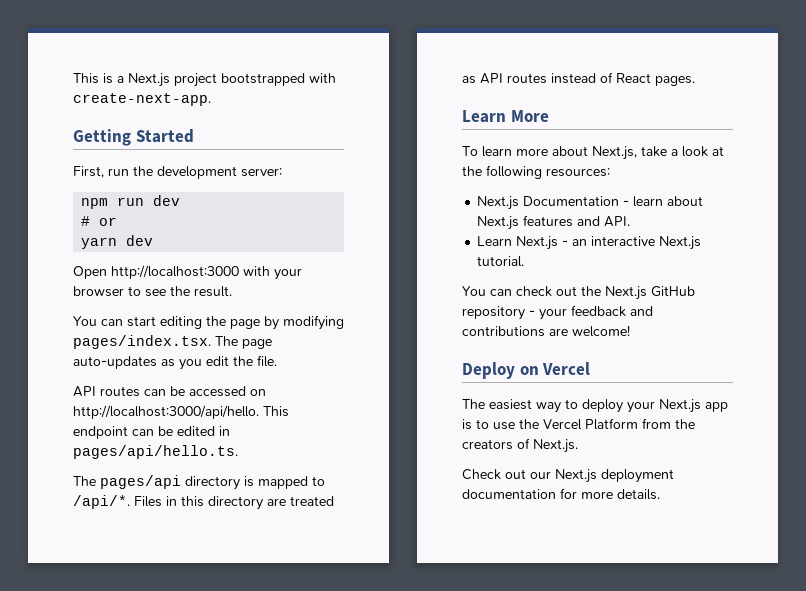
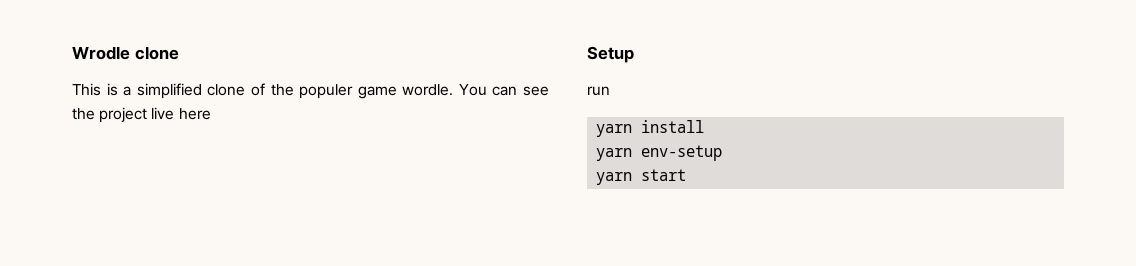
(73, 78) none -> [72,46,179,60] Wrodle clone //
[128,73,336,87] [73,93,211,106] [73,129,194,146] [73,166,282,179] [81,195,181,209] [81,216,118,226] [81,235,154,249] [73,265,302,280] [73,286,232,297] [73,315,344,330] [73,335,272,349] [73,355,277,370] [73,386,266,397] [73,405,289,419] [73,426,230,439] [73,445,238,459] [73,475,325,490] [73,495,334,510] [462,72,695,86] [462,110,549,123] [462,146,724,160] [462,165,610,179] [477,196,704,210] [477,215,631,230] [477,236,702,250] [477,256,525,267] [462,286,695,300] [462,305,653,320] [462,325,630,337] [462,362,591,379] [462,399,728,413] [462,418,695,430] [462,438,578,453] [462,469,674,483] [462,488,660,500] Next.js project bootstrapped with create-next-app. // Getting Started // First, run the development server: // npm run dev // # or // yarn dev // Open http://localhost:3000 with your browser to see the result. // You can start editing the page by modifying pages/index.tsx. The page auto-updates as you edit the file. // API routes can be accessed on http://localhost:3000/api/hello. This endpoint can be edited in pages/api/hello.ts. // The pages/api directory is mapped to /api/*. Files in this directory are treated as API routes instead of React pages. // Learn More // To learn more about Next.js, take a look at the following resources: // Next.js Documentation - learn about Next.js features and API. // Learn Next.js - an interactive Next.js tutorial. // You can check out the Next.js GitHub repository - your feedback and contributions are welcome! // Deploy on Vercel // The easiest way to deploy your Next.js app is to use the Vercel Platform from the creators of Next.js. // Check out our Next.js deployment documentation for more details. -> [136,83,549,99] [72,107,211,123] [587,46,634,63] [587,86,610,96] [596,120,705,137] [596,145,723,161] [596,169,687,185] simplified clone of the populer game wordle. You can see the project live here // Setup // run // yarn install // yarn env-setup // yarn start

